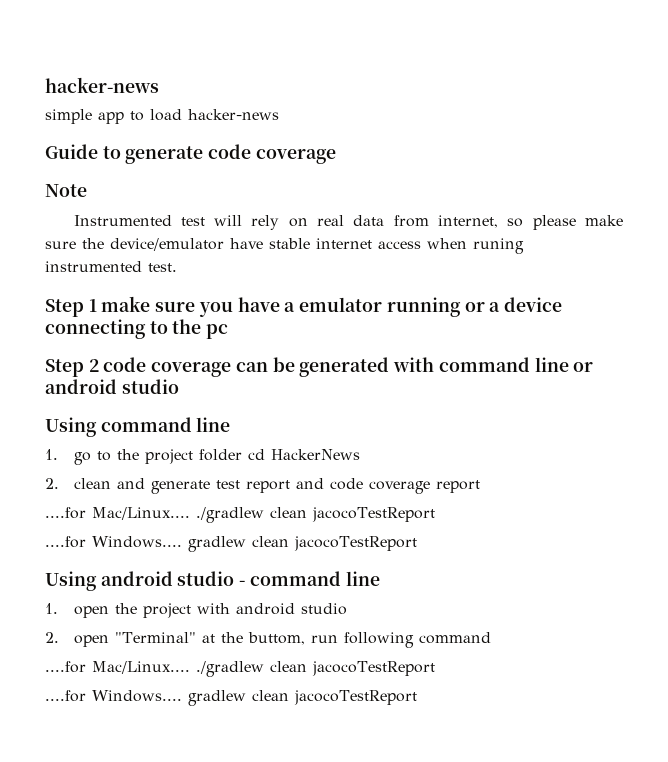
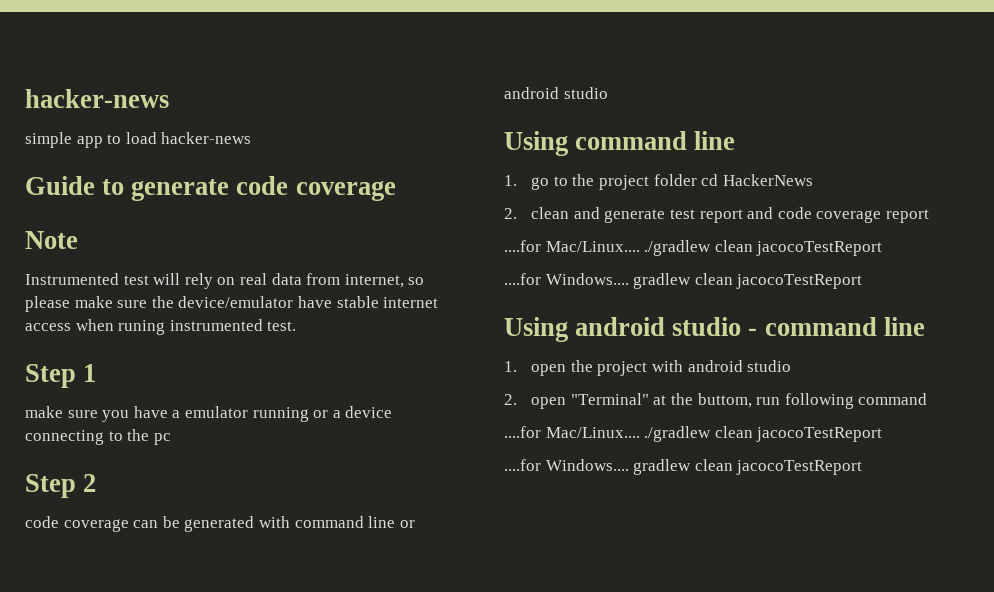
(97, 305) none -> (97, 373) //
(99, 365) none -> (97, 483) //

